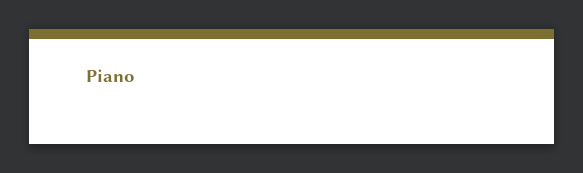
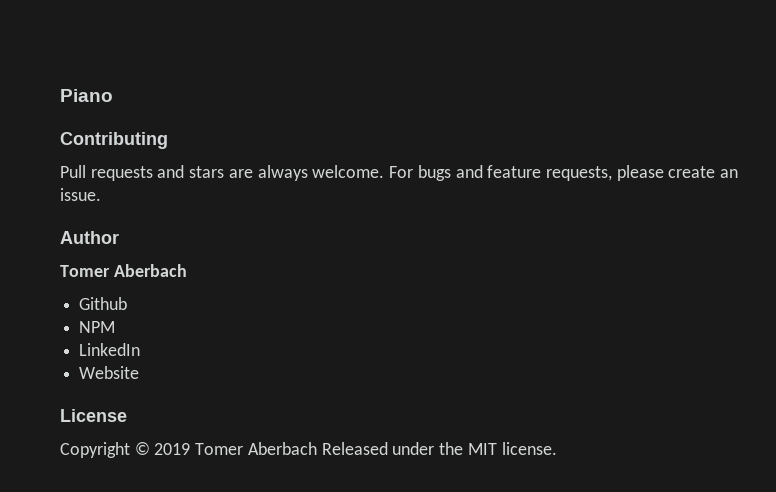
(134, 75) none -> [60,132,168,149] [60,165,739,181] [60,188,101,201] [60,231,119,244] [60,264,187,277] [79,297,128,310] [79,321,116,333] [79,343,141,356] [79,366,140,379] [60,409,127,422] [60,442,557,458] // Contributing // Pull requests and stars are always welcome. For bugs and feature requests, please create an issue. // Author // Tomer Aberbach // Github // NPM // LinkedIn // Website // License // Copyright © 2019 Tomer Aberbach Released under the MIT license.

